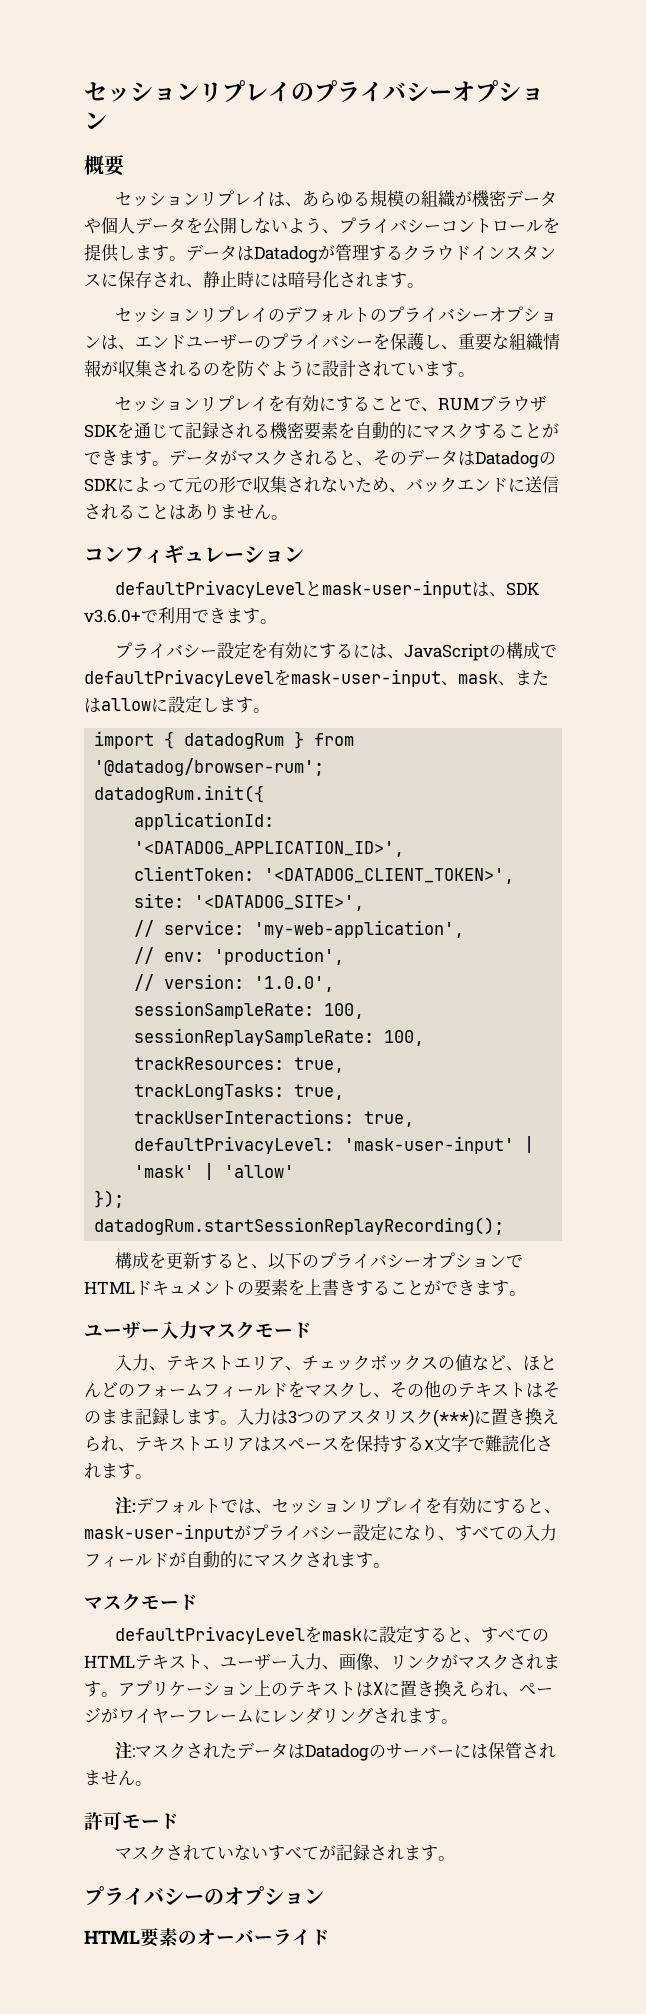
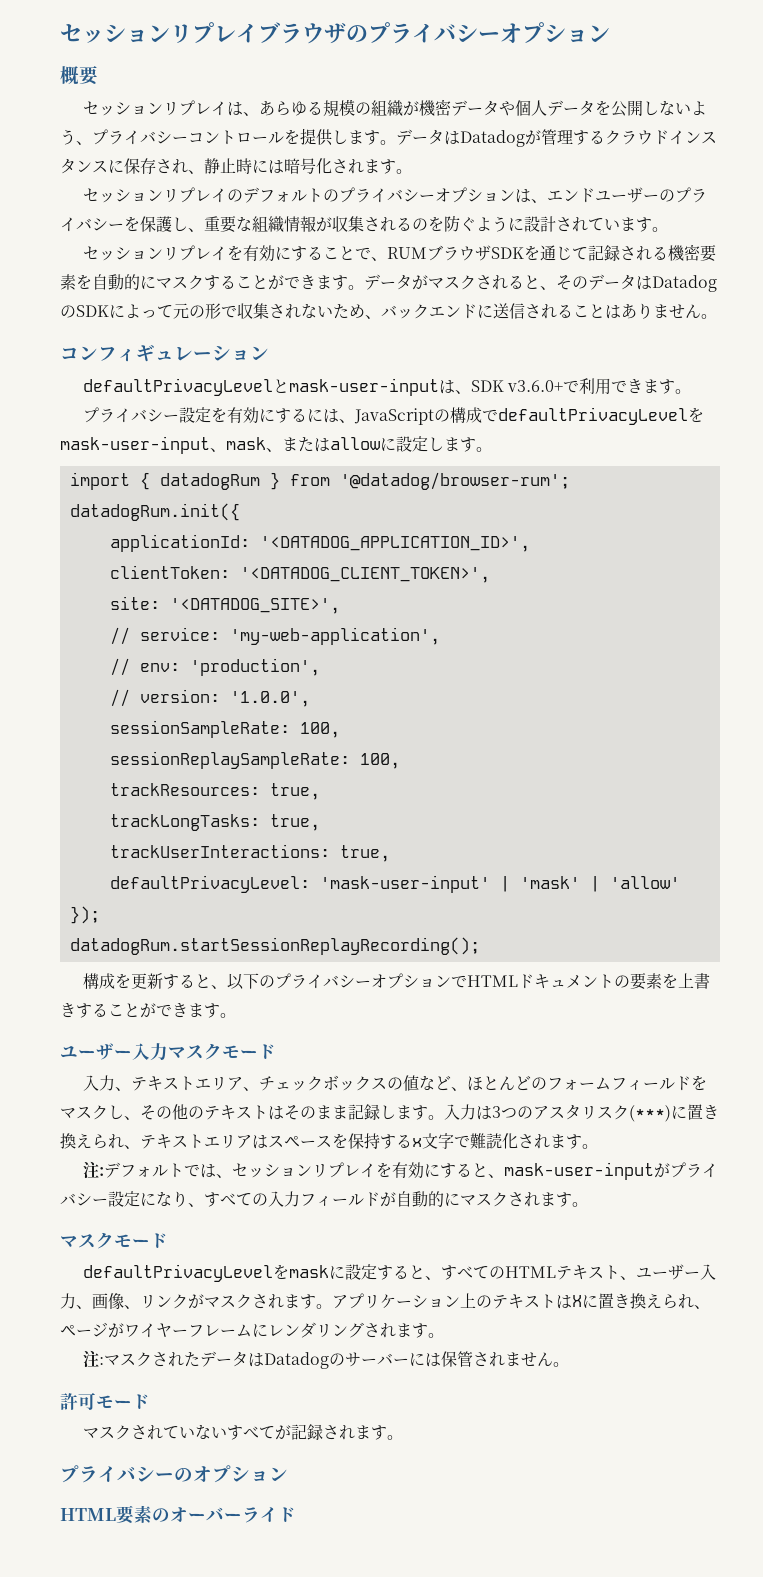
[84,80,291,102] セッションリプレイ -> [60,22,346,44] セッションリプレイブラウザ

